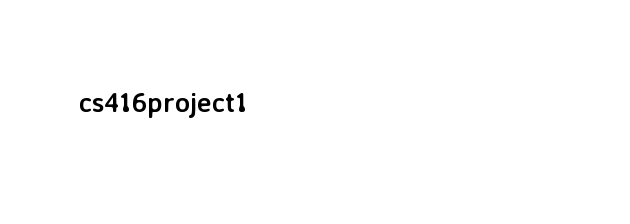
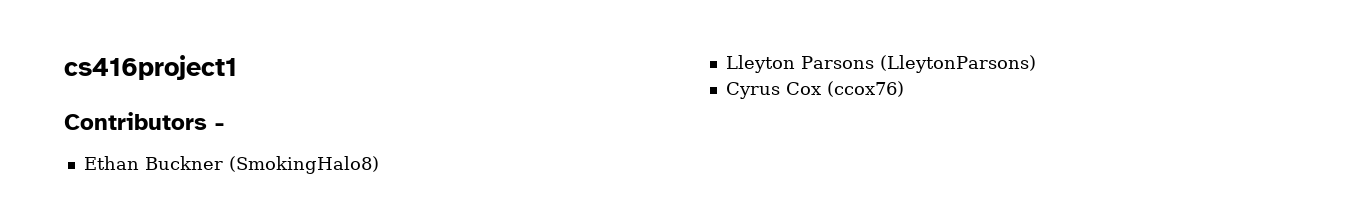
(248, 105) none -> [64,112,224,130] [83,156,379,174] [725,55,1036,73] [725,81,904,99] // Contributors - // Ethan Buckner (SmokingHalo8) // Lleyton Parsons (LleytonParsons) // Cyrus Cox (ccox76)

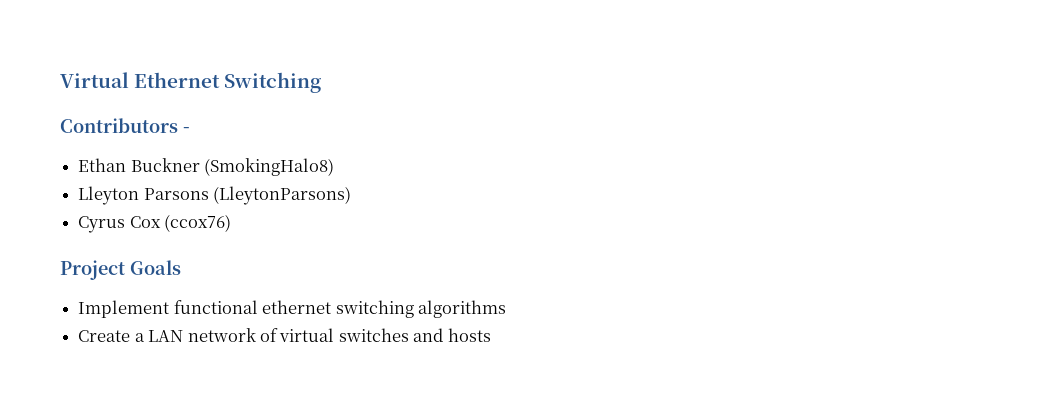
[64,55,237,80] cs416project1 -> [60,72,322,93] Virtual Ethernet Switching
(904, 89) none -> [60,260,181,280] [78,300,506,318] [78,328,491,342] // Project Goals // Implement functional ethernet switching algorithms // Create a LAN network of virtual switches and hosts

